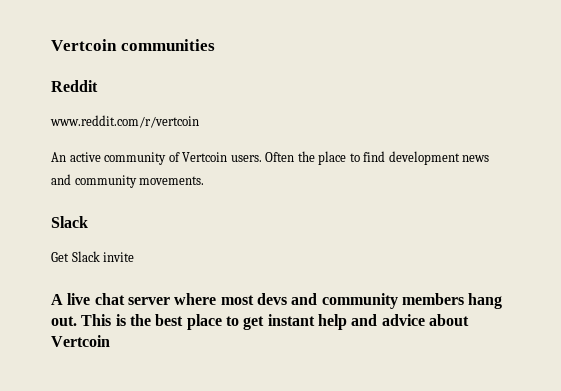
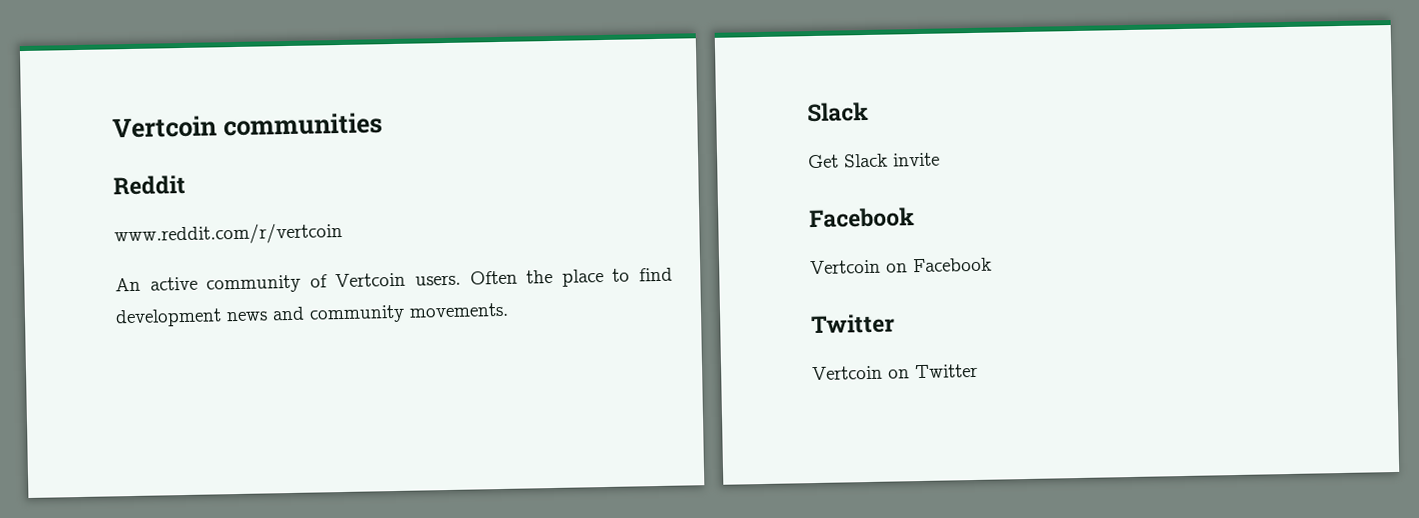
[51,293,503,309] [51,314,469,330] [51,335,110,347] A live chat server where most devs and community members hang out. This is the best place to get instant help and advice about Vertcoin -> [809,207,915,229] [810,257,992,275] [811,313,895,335] [812,363,978,381] Facebook // Vertcoin on Facebook // Twitter // Vertcoin on Twitter

